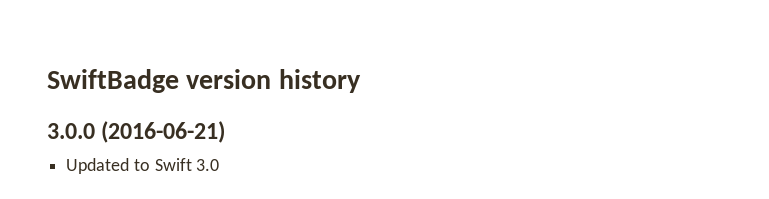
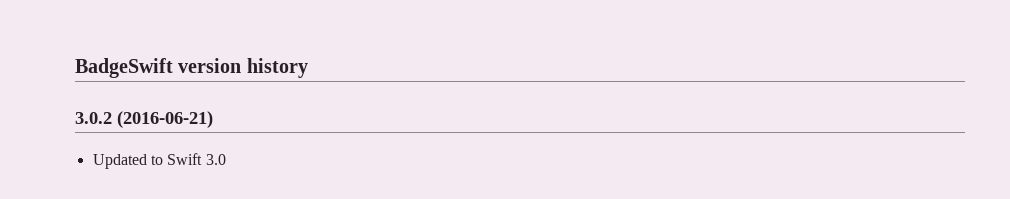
[47,69,179,93] SwiftBadge -> [75,58,173,78] BadgeSwift
[47,123,95,139] 3.0.0 -> [75,112,112,124] 3.0.2

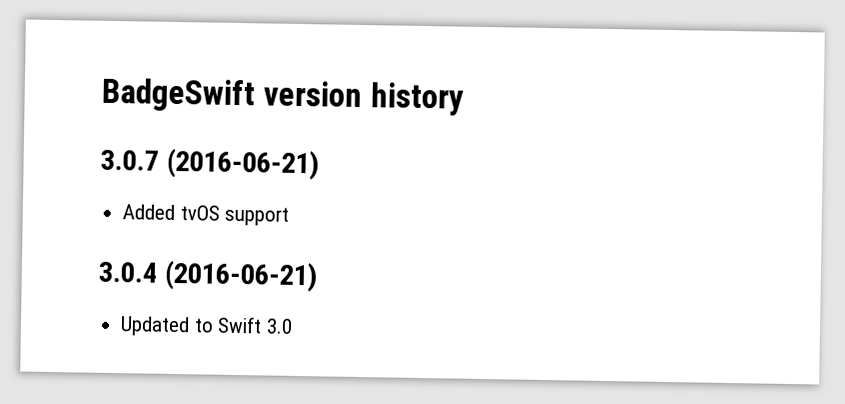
[75,112,112,124] 3.0.2 -> [100,148,319,181] [122,204,290,226] [98,261,157,283] 3.0.7 (2016-06-21) // Added tvOS support // 3.0.4

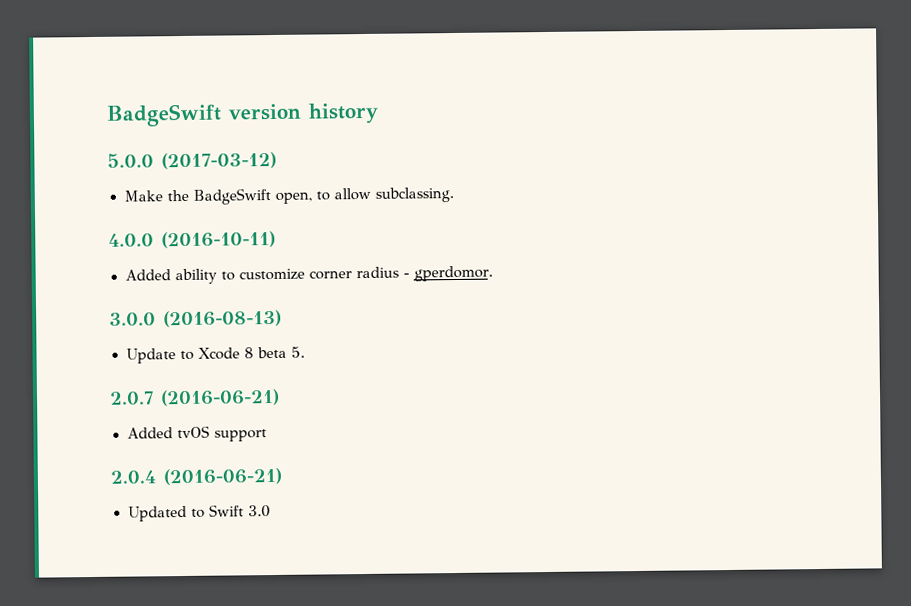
[100,149,159,171] 3.0.7 -> [107,151,277,170] [123,187,454,205] [108,230,276,249] [124,265,493,285] [109,309,282,328] [125,346,305,364] [109,391,154,405] 5.0.0 (2017-03-12) // Make the BadgeSwift open, to allow subclassing. // 4.0.0 (2016-10-11) // Added ability to customize corner radius - gperdomor. // 3.0.0 (2016-08-13) // Update to Xcode 8 beta 5. // 2.0.7
[98,261,157,283] 3.0.4 -> [110,470,156,484] 2.0.4

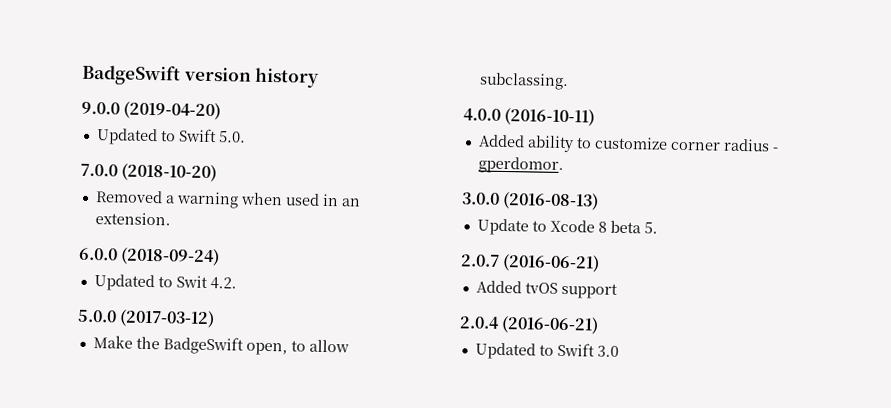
(379, 113) none -> [81,101,222,121] [95,128,246,146] [80,163,218,183] [94,190,361,209] [94,212,171,226] [79,247,221,267] [93,274,237,292] // 9.0.0 (2019-04-20) // Updated to Swift 5.0. // 7.0.0 (2018-10-20) // Removed a warning when used in an extension. // 6.0.0 (2018-09-24) // Updated to Swit 4.2.

